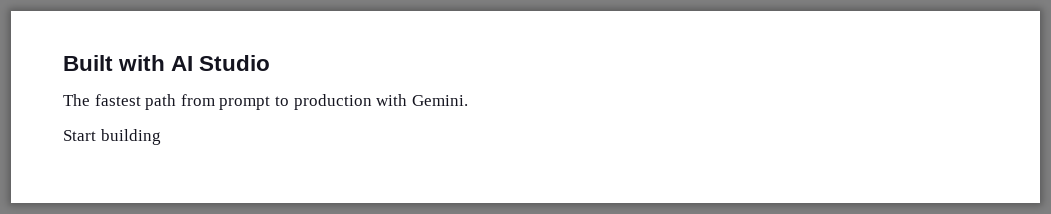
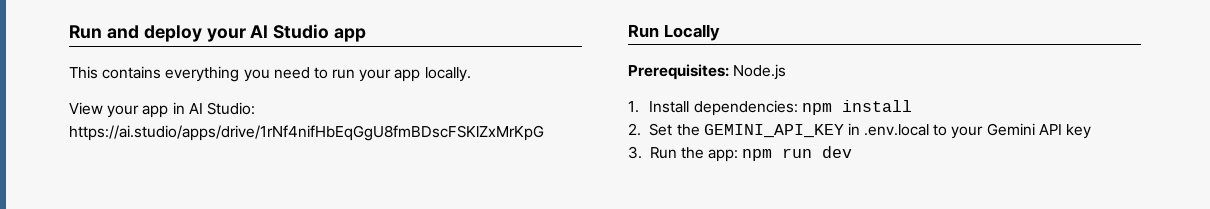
[63,55,271,71] [63,94,468,110] [63,129,161,145] Built with AI Studio // The fastest path from prompt to production with Gemini. // Start building -> [69,24,367,42] [69,66,471,82] [69,102,255,118] [69,125,544,141] [628,24,720,41] [628,64,787,80] [628,100,912,116] [628,123,1092,139] [628,146,853,162] Run and deploy your AI Studio app // This contains everything you need to run your app locally. // View your app in AI Studio: https://ai.studio/apps/drive/1rNf4nifHbEqGgU8fmBDscFSKlZxMrKpG // Run Locally // Prerequisites: Node.js // 1. Install dependencies: npm install // 2. Set the GEMINI_API_KEY in .env.local to your Gemini API key // 3. Run the app: npm run dev

